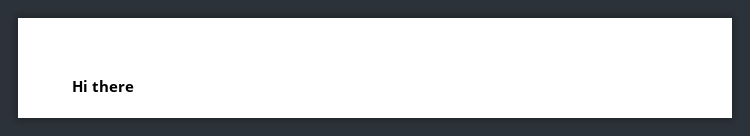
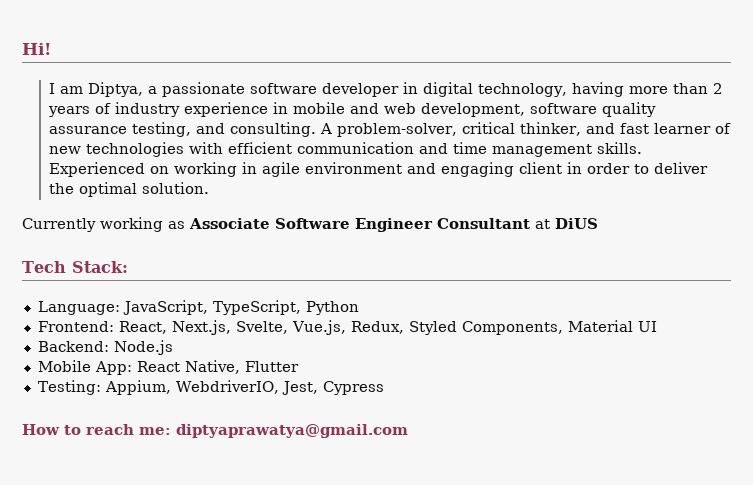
[72,80,134,92] Hi there -> [22,43,51,55] [49,82,724,97] [48,102,657,117] [49,122,732,137] [49,142,643,157] [49,162,709,177] [49,182,210,197] [22,217,598,232] [22,261,128,273] [37,300,359,315] [37,320,657,335] [37,340,173,355] [37,360,299,375] [37,380,384,395] [22,424,408,438] Hi! // I am Diptya, a passionate software developer in digital technology, having more than 2 years of industry experience in mobile and web development, software quality assurance testing, and consulting. A problem-solver, critical thinker, and fast learner of new technologies with efficient communication and time management skills. Experienced on working in agile environment and engaging client in order to deliver the optimal solution. // Currently working as Associate Software Engineer Consultant at DiUS // Tech Stack: // Language: JavaScript, TypeScript, Python // Frontend: React, Next.js, Svelte, Vue.js, Redux, Styled Components, Material UI // Backend: Node.js // Mobile App: React Native, Flutter // Testing: Appium, WebdriverIO, Jest, Cypress // How to reach me: diptyaprawatya@gmail.com

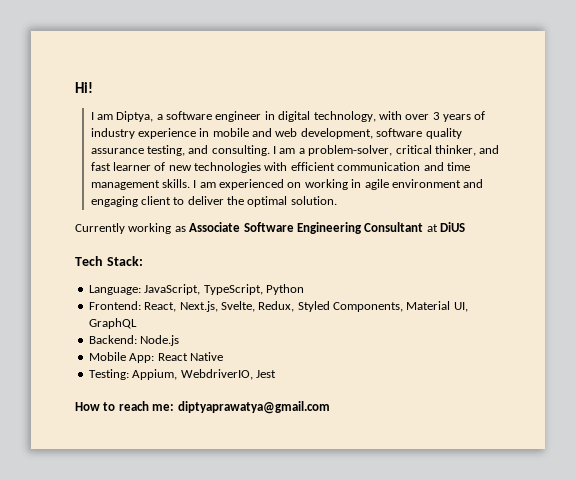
[162,82,724,97] passionate software developer in digital technology, having more than 2 -> [166,111,440,122] software engineer in digital technology, with over 3
[320,123,333,134] A -> [273,146,305,154] I am a
[49,162,146,177] Experienced -> [193,179,285,190] I am experienced
[567,162,631,174] in order -> (171, 200) none
[355,218,433,232] Engineer -> [296,222,362,234] Engineering
[291,320,346,335] Vue.js, -> (255, 306) none
[637,321,657,332] UI -> [453,302,468,312] [88,318,137,329] UI, GraphQL
[184,360,299,374] Native, Flutter -> [189,352,223,361] Native
[281,381,384,395] Jest, Cypress -> [255,370,276,378] Jest

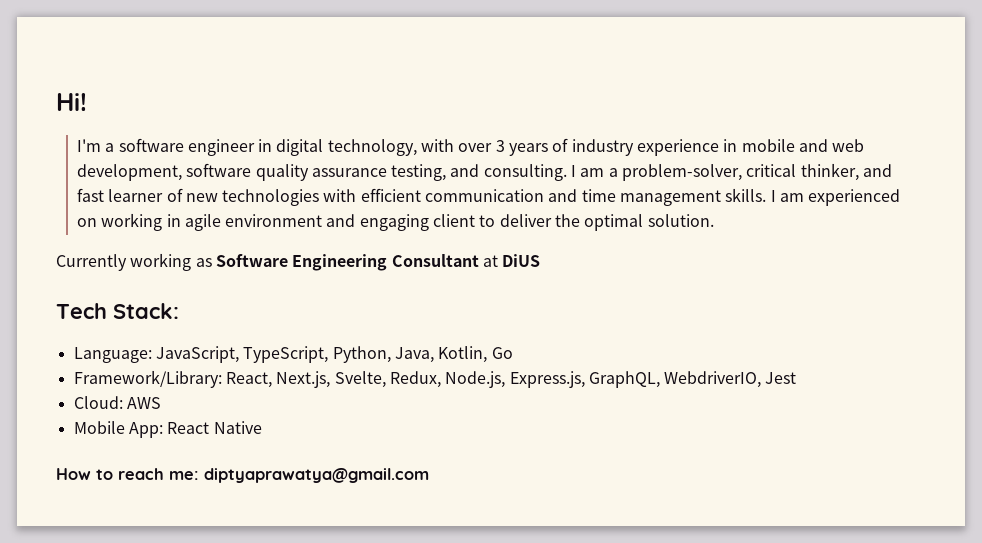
[90,111,154,122] I am Diptya, -> [76,139,101,152] I'm
[189,222,241,232] Associate -> (212, 262) none
[265,284,304,295] [88,301,468,312] [88,318,137,329] [88,335,180,346] Python // Frontend: React, Next.js, Svelte, Redux, Styled Components, Material UI, GraphQL // Backend: Node.js -> [332,346,513,363] [73,370,797,388] [73,396,161,409] Python, Java, Kotlin, Go // Framework/Library: React, Next.js, Svelte, Redux, Node.js, Express.js, GraphQL, WebdriverIO, Jest // Cloud: AWS
[88,369,276,380] // Testing: Appium, WebdriverIO, Jest -> (262, 427) none

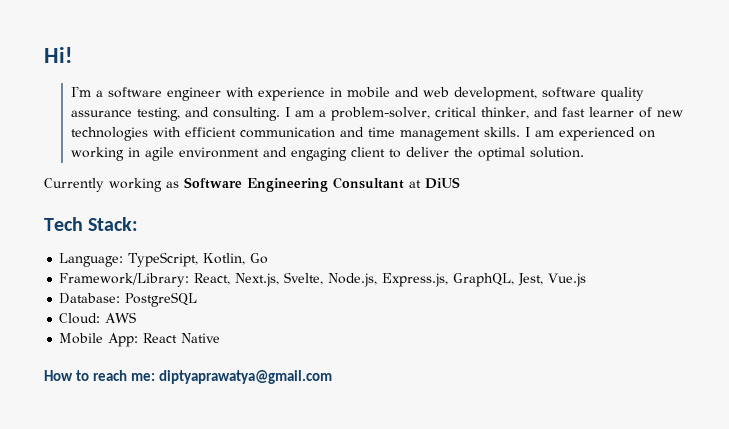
[258,138,634,156] in digital technology, with over 3 years of industry -> [225,87,254,97] with
[155,346,434,363] JavaScript, TypeScript, Python, Java, -> [128,252,199,267] TypeScript,
[389,371,441,388] Redux, -> (324, 278) none
[664,371,797,388] WebdriverIO, Jest -> [518,273,587,287] [59,292,198,307] Jest, Vue.js // Database: PostgreSQL

